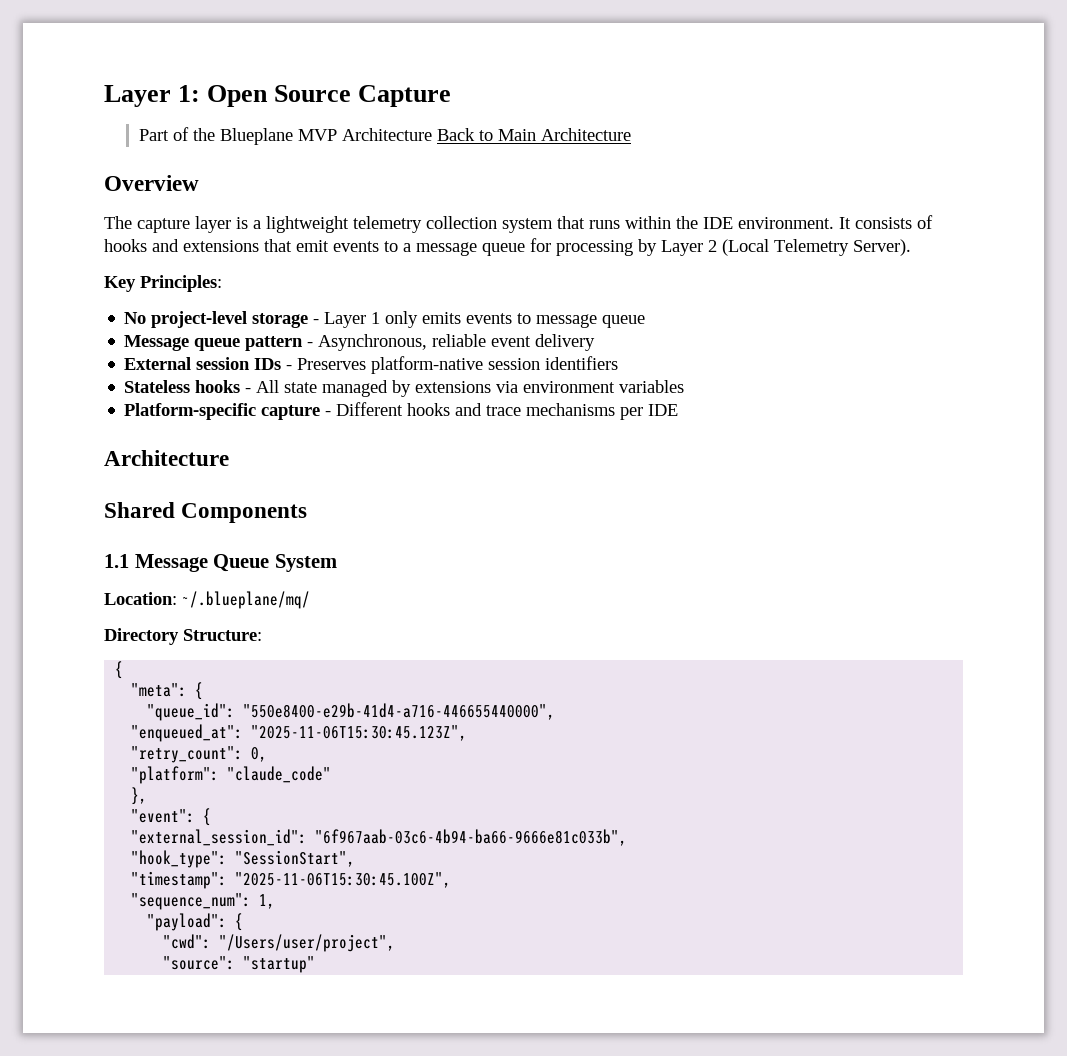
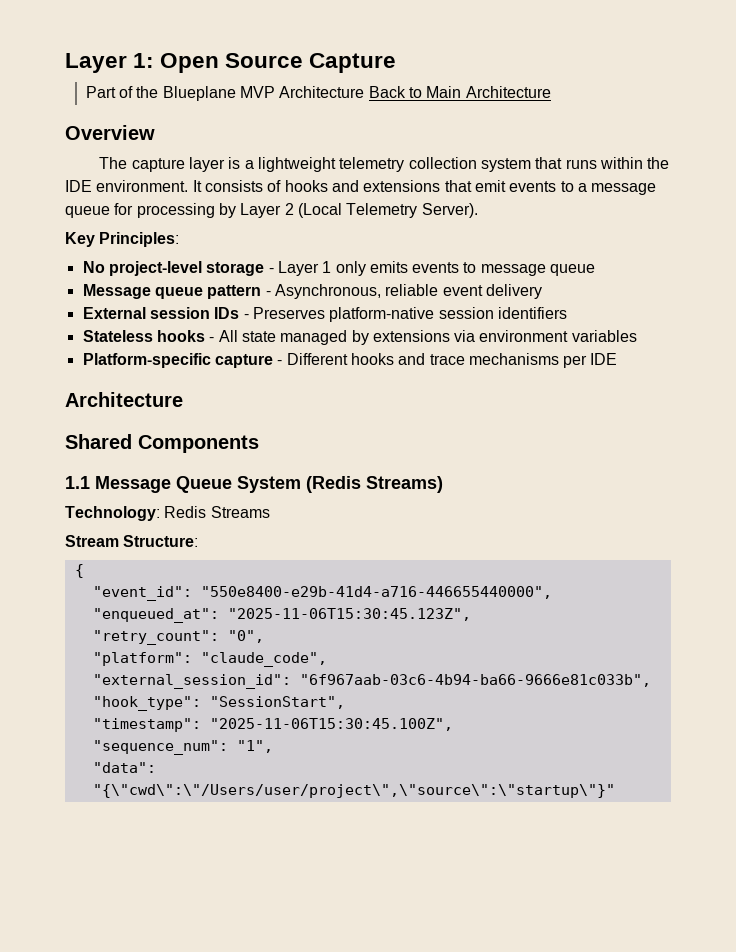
[104,591,310,609] [104,628,179,645] // Location: ~/.blueplane/mq/ // Directory -> [306,476,443,493] [65,506,270,521] [65,535,119,547] (Redis Streams) // Technology: Redis Streams // Stream
[131,682,204,700] [147,703,236,721] "meta": { // "queue_id": -> [92,586,192,601] "event_id":
[251,747,268,762] 0, -> [227,630,264,643] "0",
[227,766,332,783] [131,787,148,805] [131,808,212,826] "claude_code" // }, // "event": { -> [200,652,327,667] "claude_code",
[259,894,276,909] [147,913,244,931] [163,934,396,952] [163,956,316,973] 1, // "payload": { // "cwd": "/Users/user/project", // "source": "startup" -> [236,740,273,753] [92,762,156,773] [92,784,615,798] "1", // "data": "{\"cwd\":\"/Users/user/project\",\"source\":\"startup\"}"

